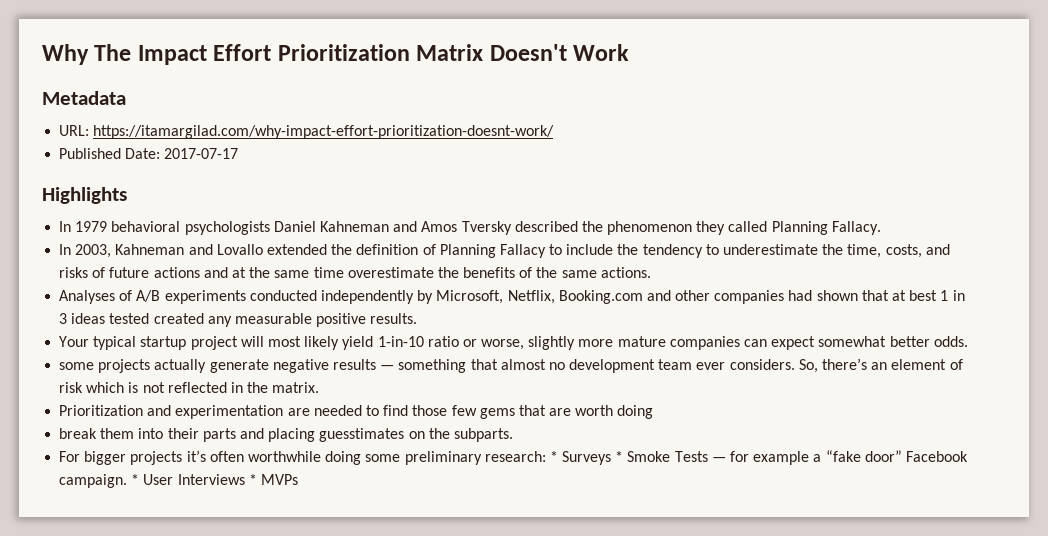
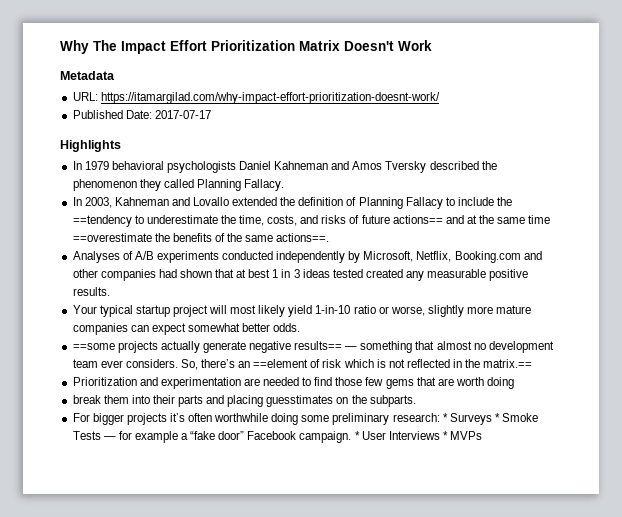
[642,244,703,258] tendency -> [72,215,132,227] ==tendency
[153,267,200,278] actions -> [392,215,443,224] actions==
[347,267,434,278] overestimate -> [72,233,152,242] ==overestimate
[600,267,651,278] actions. -> [276,233,330,242] actions==.
[59,362,95,370] some -> [72,343,115,350] ==some
[332,359,376,370] results -> [294,341,343,350] results==
[891,359,947,370] element -> [253,359,309,368] ==element
[272,382,320,393] matrix. -> [483,359,533,368] matrix.==

